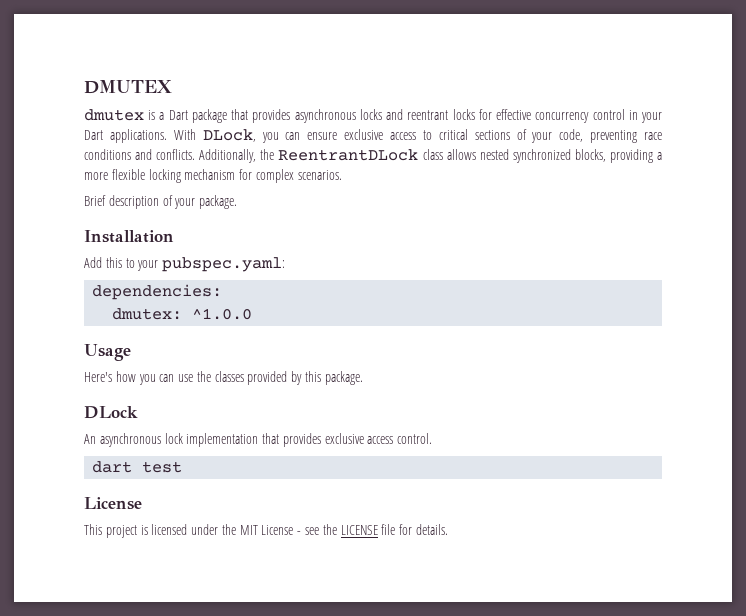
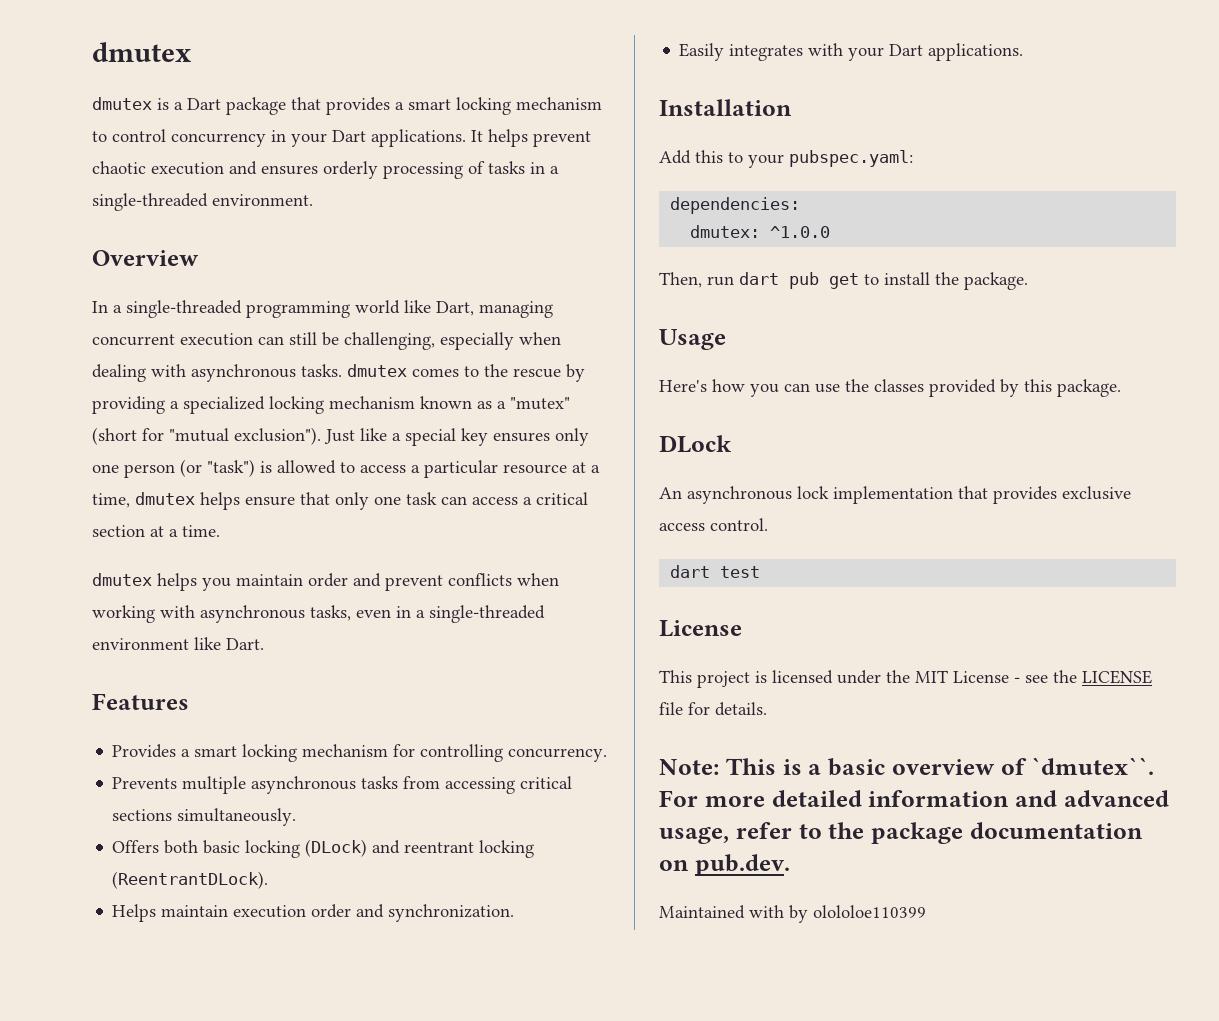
[84,80,172,94] DMUTEX -> [92,42,191,62] dmutex
[294,109,663,123] [84,129,662,143] [84,149,662,163] [84,169,342,183] [84,195,238,209] asynchronous locks and reentrant locks for effective concurrency control in your Dart applications. With DLock, you can ensure exclusive access to critical sections of your code, preventing race conditions and conflicts. Additionally, the ReentrantDLock class allows nested synchronized blocks, providing a more flexible locking mechanism for complex scenarios. // Brief description of your package. -> [395,97,602,115] [92,129,591,147] [92,161,559,179] [92,193,313,211] [92,250,199,266] [92,300,553,318] [92,332,561,350] [92,364,585,382] [92,396,570,414] [92,427,589,446] [92,459,600,478] [92,492,588,510] [92,525,220,537] [92,573,559,591] [92,605,545,623] [92,637,264,650] [92,693,189,710] [112,744,608,762] [112,776,573,794] [112,808,297,826] [112,839,535,858] [112,871,269,889] [112,904,515,922] [679,43,1024,61] a smart locking mechanism to control concurrency in your Dart applications. It helps prevent chaotic execution and ensures orderly processing of tasks in a single-threaded environment. // Overview // In a single-threaded programming world like Dart, managing concurrent execution can still be challenging, especially when dealing with asynchronous tasks. dmutex comes to the rescue by providing a specialized locking mechanism known as a "mutex" (short for "mutual exclusion"). Just like a special key ensures only one person (or "task") is allowed to access a particular resource at a time, dmutex helps ensure that only one task can access a critical section at a time. // dmutex helps you maintain order and prevent conflicts when working with asynchronous tasks, even in a single-threaded environment like Dart. // Features // Provides a smart locking mechanism for controlling concurrency. // Prevents multiple asynchronous tasks from accessing critical sections simultaneously. // Offers both basic locking (DLock) and reentrant locking (ReentrantDLock). // Helps maintain execution order and synchronization. // Easily integrates with your Dart applications.
(253, 314) none -> [659,272,1028,290] // Then, run dart pub get to install the package.
(448, 529) none -> [659,757,1155,776] [659,790,1169,807] [659,822,1143,844] [659,854,790,876] [659,905,926,923] // Note: This is a basic overview of `dmutex``. For more detailed information and advanced usage, refer to the package documentation on pub.dev. // Maintained with by olololoe110399

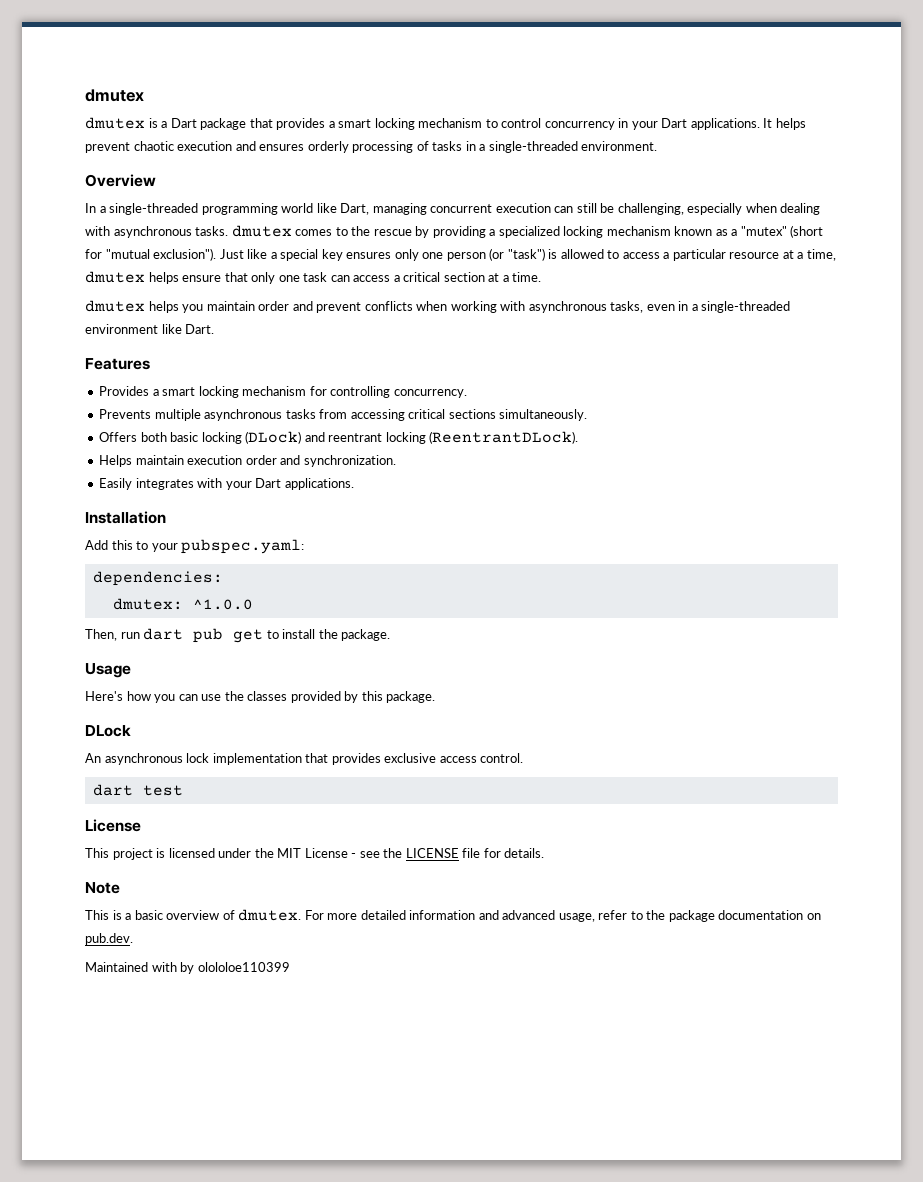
[659,759,719,775] Note: -> [85,882,120,894] Note //
[1031,757,1155,775] `dmutex``. -> [238,909,302,921] dmutex.

